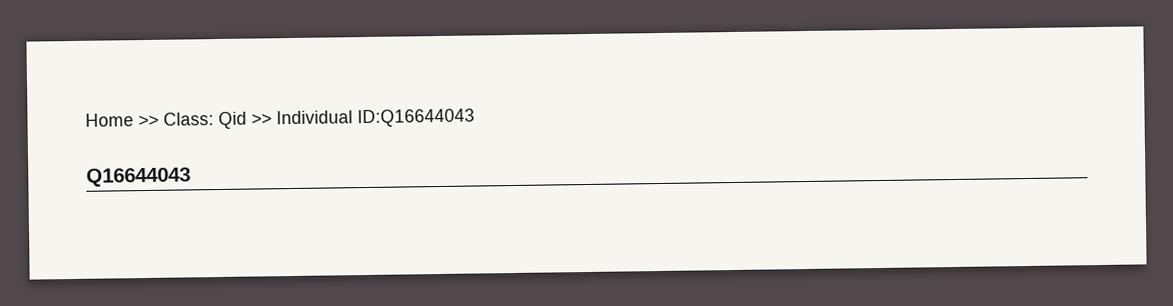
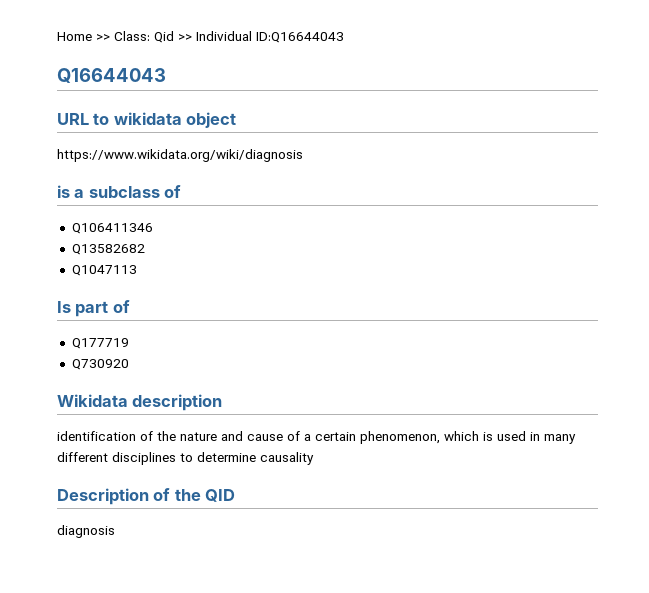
(191, 177) none -> [57,112,237,128] [57,149,303,162] [57,185,182,198] [71,223,153,234] [71,244,145,255] [71,265,137,276] [57,300,130,317] [71,338,129,349] [71,359,129,370] [57,394,223,411] [57,431,576,444] [57,452,314,465] [57,488,236,505] [57,525,115,538] // URL to wikidata object // https://www.wikidata.org/wiki/diagnosis // is a subclass of // Q106411346 // Q13582682 // Q1047113 // Is part of // Q177719 // Q730920 // Wikidata description // identification of the nature and cause of a certain phenomenon, which is used in many different disciplines to determine causality // Description of the QID // diagnosis

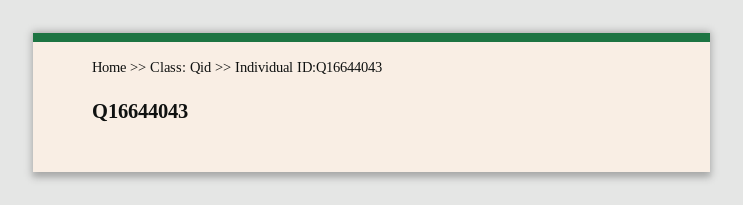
[57,112,237,128] [57,149,303,162] [57,185,182,198] [71,223,153,234] [71,244,145,255] [71,265,137,276] [57,300,130,317] [71,338,129,349] [71,359,129,370] [57,394,223,411] [57,431,576,444] [57,452,314,465] [57,488,236,505] [57,525,115,538] // URL to wikidata object // https://www.wikidata.org/wiki/diagnosis // is a subclass of // Q106411346 // Q13582682 // Q1047113 // Is part of // Q177719 // Q730920 // Wikidata description // identification of the nature and cause of a certain phenomenon, which is used in many different disciplines to determine causality // Description of the QID // diagnosis -> (188, 113) none

